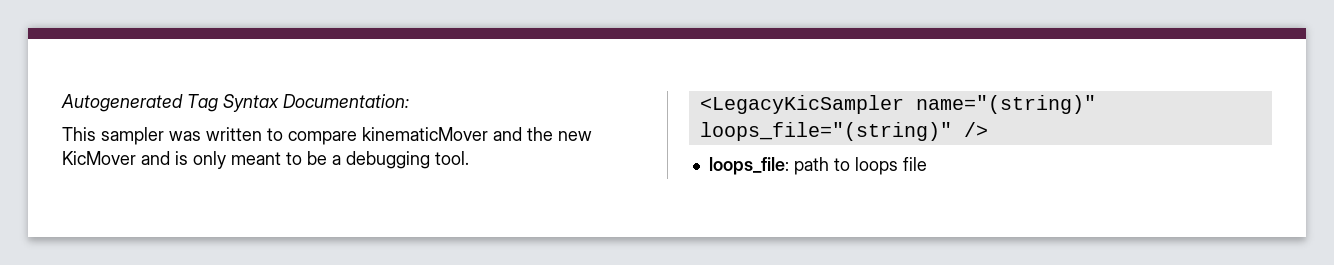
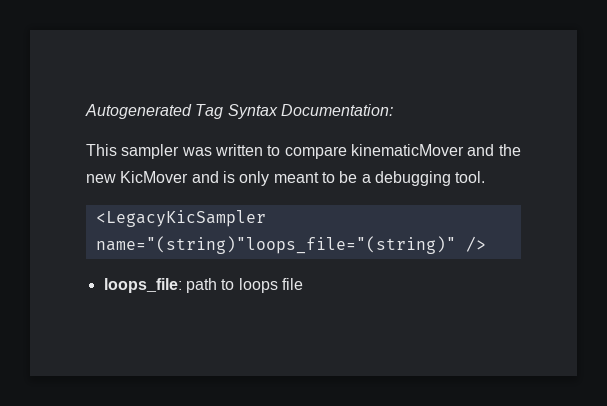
[915,95,1096,114] [699,122,952,141] name="(string)" loops_file="(string)" -> [95,236,456,254] name="(string)"loops_file="(string)"

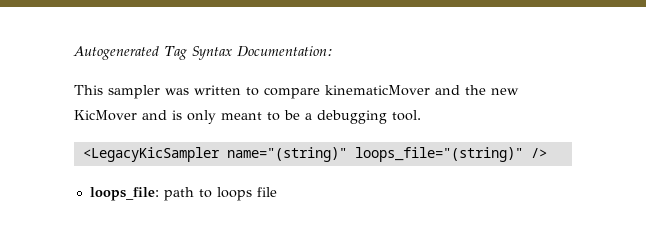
[95,236,456,254] name="(string)"loops_file="(string)" -> [226,147,523,162] name="(string)" loops_file="(string)"

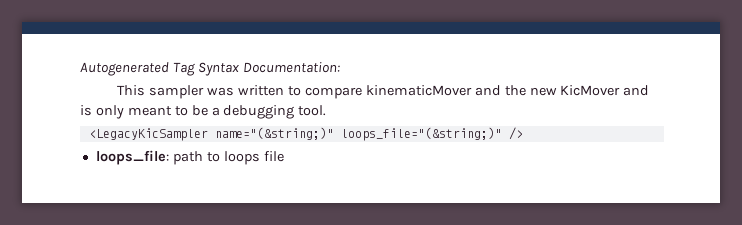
[226,147,523,162] name="(string)" loops_file="(string)" -> [214,127,502,141] name="(&string;)" loops_file="(&string;)"

